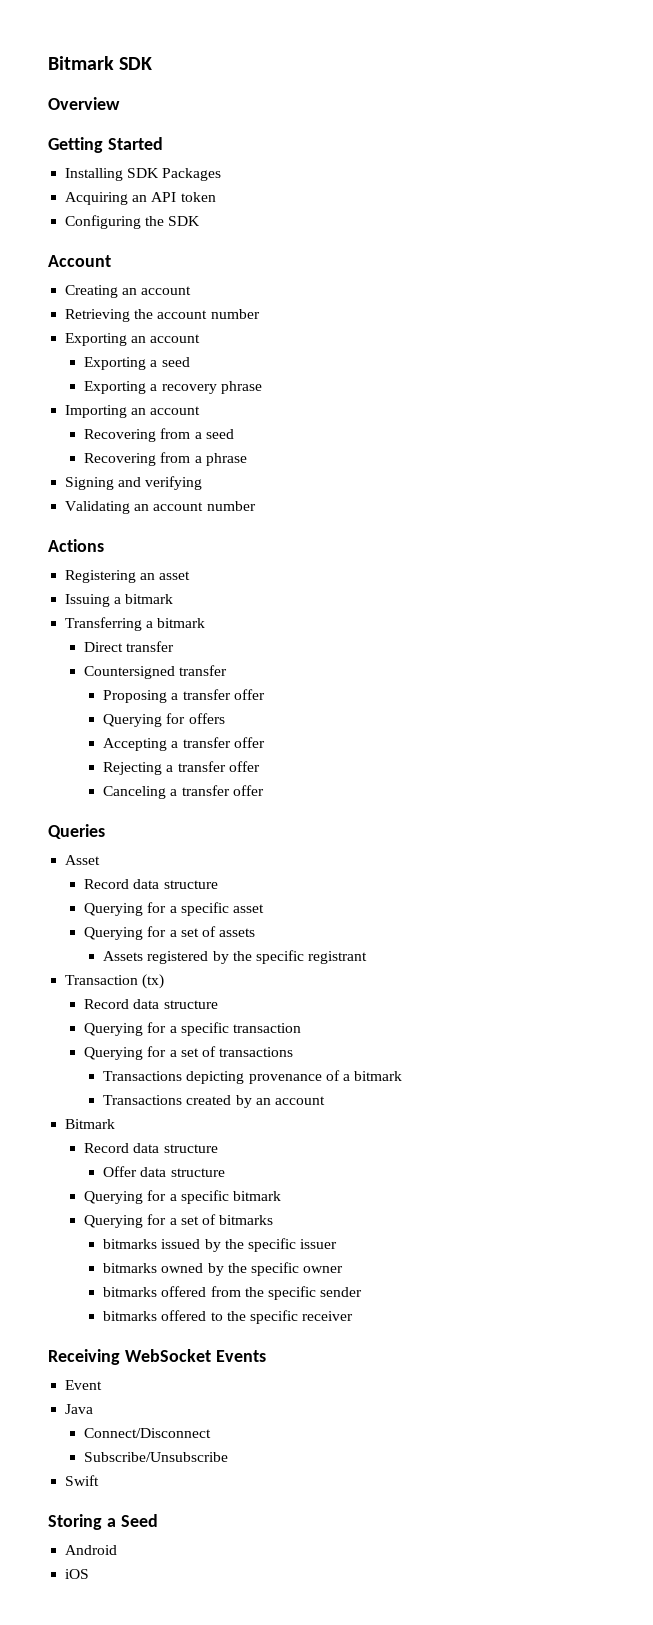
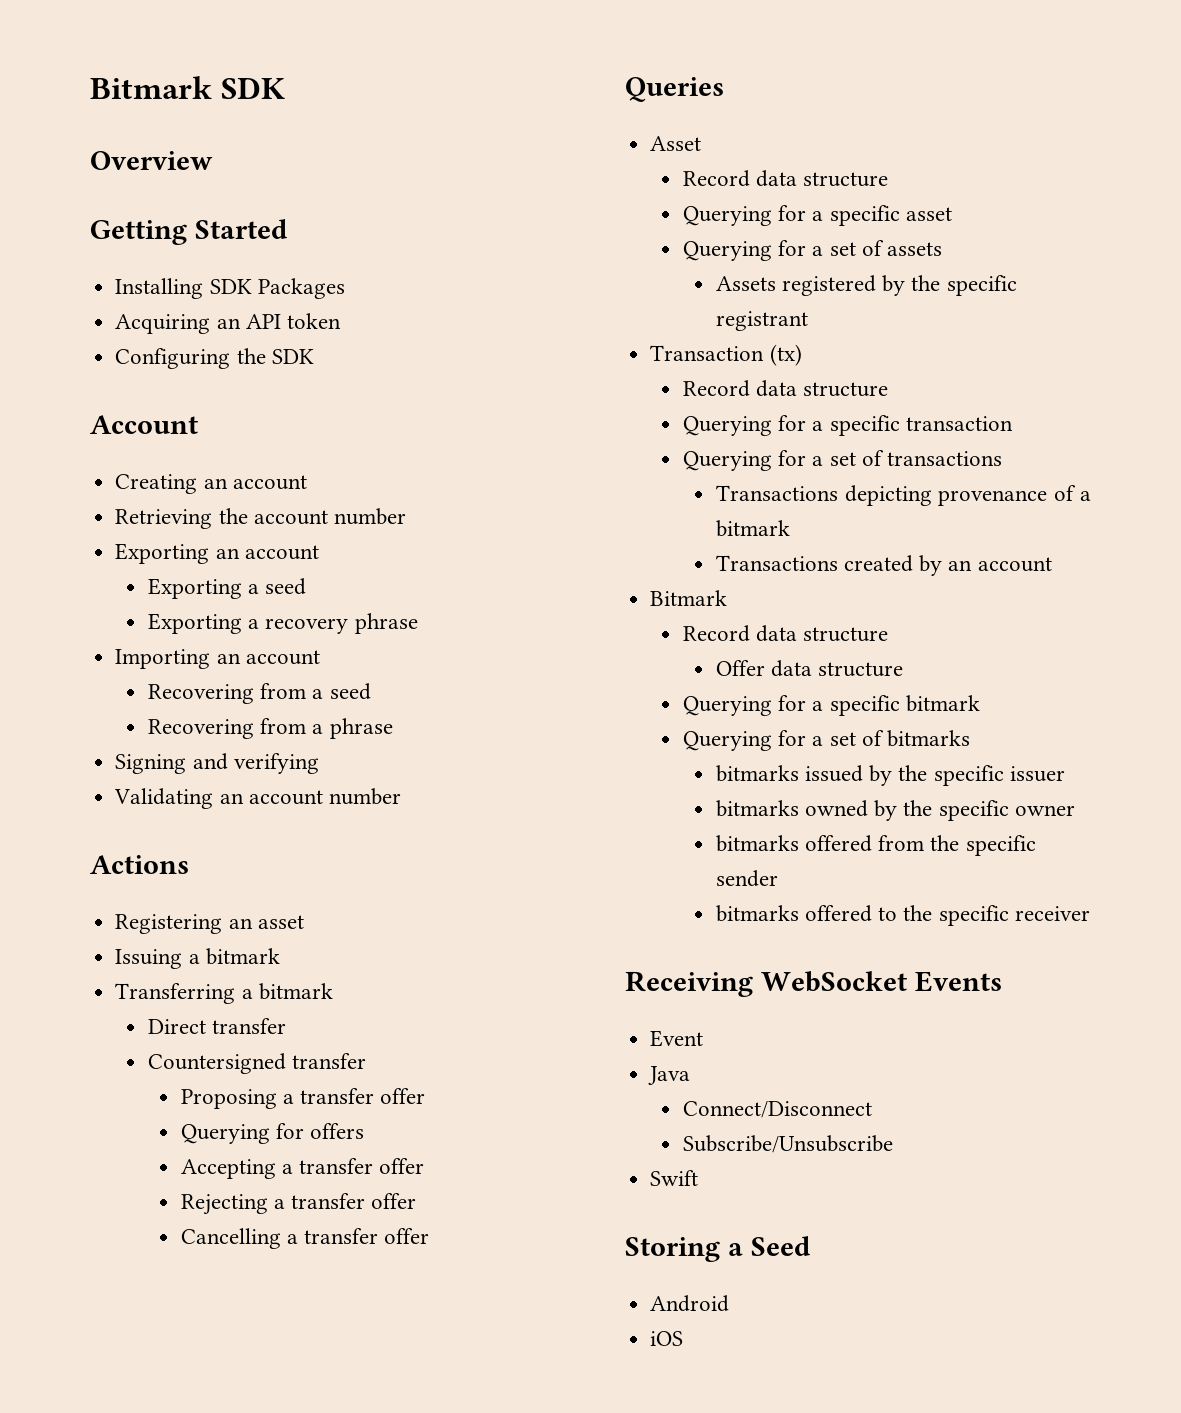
[103,786,167,799] Canceling -> [180,1228,281,1249] Cancelling

